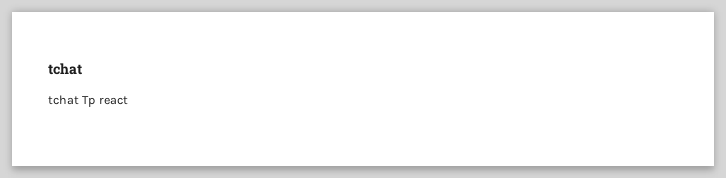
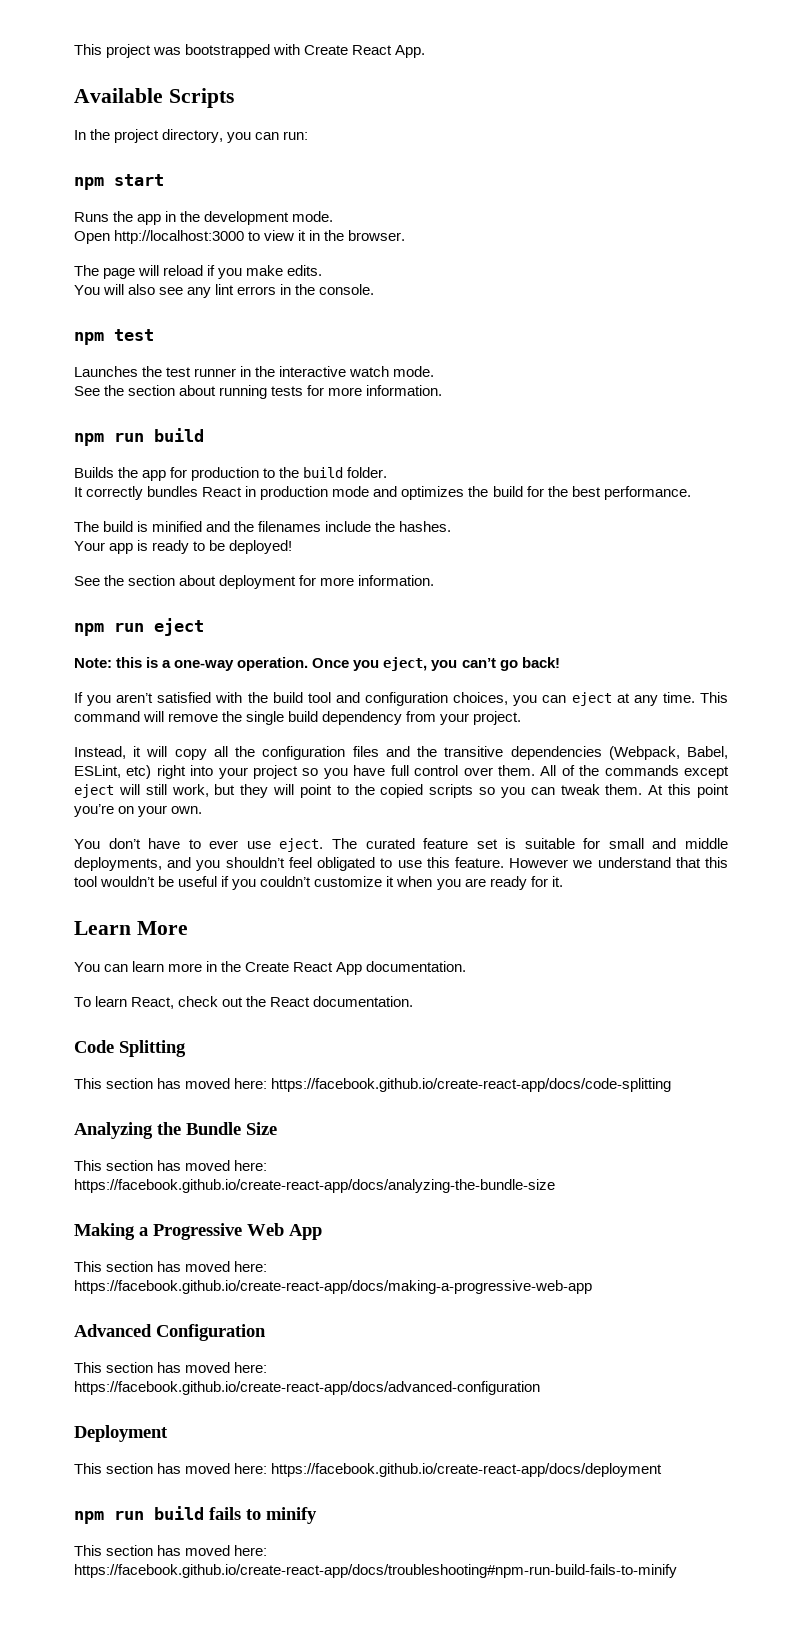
[48,63,82,75] [48,95,128,107] tchat // tchat Tp react -> [74,44,426,58] [74,88,234,108] [74,129,309,143] [74,174,164,190] [74,211,334,225] [74,230,406,244] [74,265,323,279] [74,284,375,298] [74,329,154,345] [74,366,435,377] [74,385,443,399] [74,428,204,446] [74,467,388,481] [74,486,691,500] [74,521,452,532] [74,540,293,554] [74,575,435,589] [74,618,204,636] [74,657,560,671] [74,692,729,706] [74,711,522,725] [74,746,728,760] [74,765,730,779] [74,784,730,798] [74,804,203,817] [74,838,728,852] [74,857,728,871] [74,876,563,890] [74,921,188,935] [74,961,467,975] [74,996,414,1009] [74,1040,186,1057] [74,1078,672,1092] [74,1122,277,1139] [74,1160,268,1171] [74,1179,555,1193] [74,1223,322,1240] [74,1261,268,1272] [74,1280,592,1294] [74,1324,266,1341] [74,1362,268,1373] [74,1381,540,1395] [74,1425,168,1442] [74,1463,663,1477] [74,1506,317,1524] [74,1545,268,1556] [74,1564,677,1578] This project was bootstrapped with Create React App. // Available Scripts // In the project directory, you can run: // npm start // Runs the app in the development mode. // Open http://localhost:3000 to view it in the browser. // The page will reload if you make edits. // You will also see any lint errors in the console. // npm test // Launches the test runner in the interactive watch mode. // See the section about running tests for more information. // npm run build // Builds the app for production to the build folder. // It correctly bundles React in production mode and optimizes the build for the best performance. // The build is minified and the filenames include the hashes. // Your app is ready to be deployed! // See the section about deployment for more information. // npm run eject // Note: this is a one-way operation. Once you eject, you can’t go back! // If you aren’t satisfied with the build tool and configuration choices, you can eject at any time. This command will remove the single build dependency from your project. // Instead, it will copy all the configuration files and the transitive dependencies (Webpack, Babel, ESLint, etc) right into your project so you have full control over them. All of the commands except eject will still work, but they will point to the copied scripts so you can tweak them. At this point you’re on your own. // You don’t have to ever use eject. The curated feature set is suitable for small and middle deployments, and you shouldn’t feel obligated to use this feature. However we understand that this tool wouldn’t be useful if you couldn’t customize it when you are ready for it. // Learn More // You can learn more in the Create React App documentation. // To learn React, check out the React documentation. // Code Splitting // This section has moved here: https://facebook.github.io/create-react-app/docs/code-splitting // Analyzing the Bundle Size // This section has moved here: https://facebook.github.io/create-react-app/docs/analyzing-the-bundle-size // Making a Progressive Web App // This section has moved here: https://facebook.github.io/create-react-app/docs/making-a-progressive-web-app // Advanced Configuration // This section has moved here: https://facebook.github.io/create-react-app/docs/advanced-configuration // Deployment // This section has moved here: https://facebook.github.io/create-react-app/docs/deployment // npm run build fails to minify // This section has moved here: https://facebook.github.io/create-react-app/docs/troubleshooting#npm-run-build-fails-to-minify

